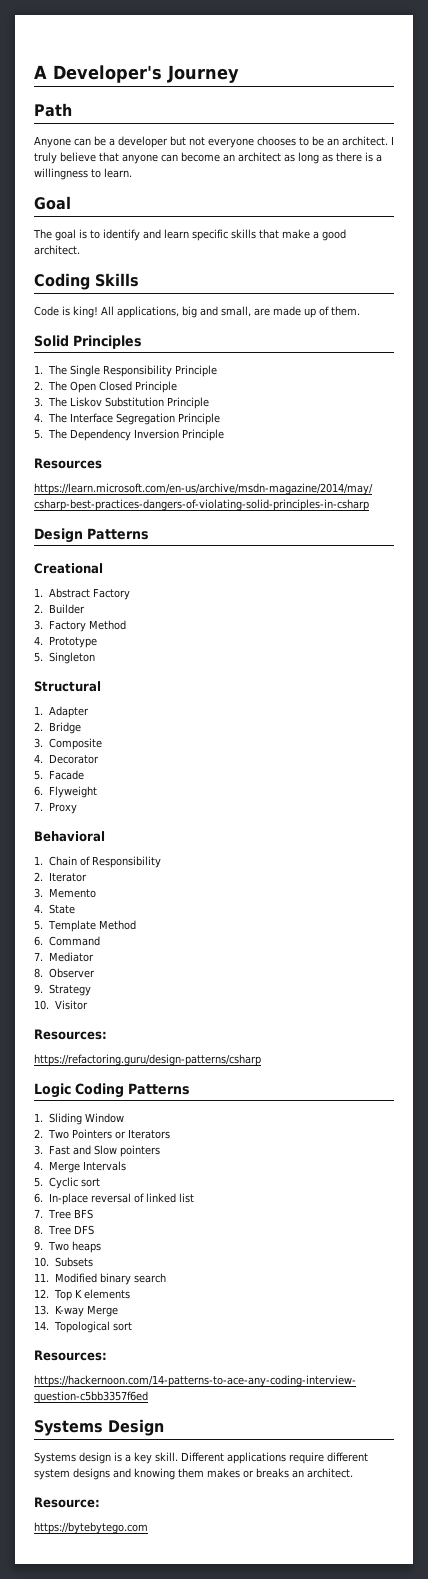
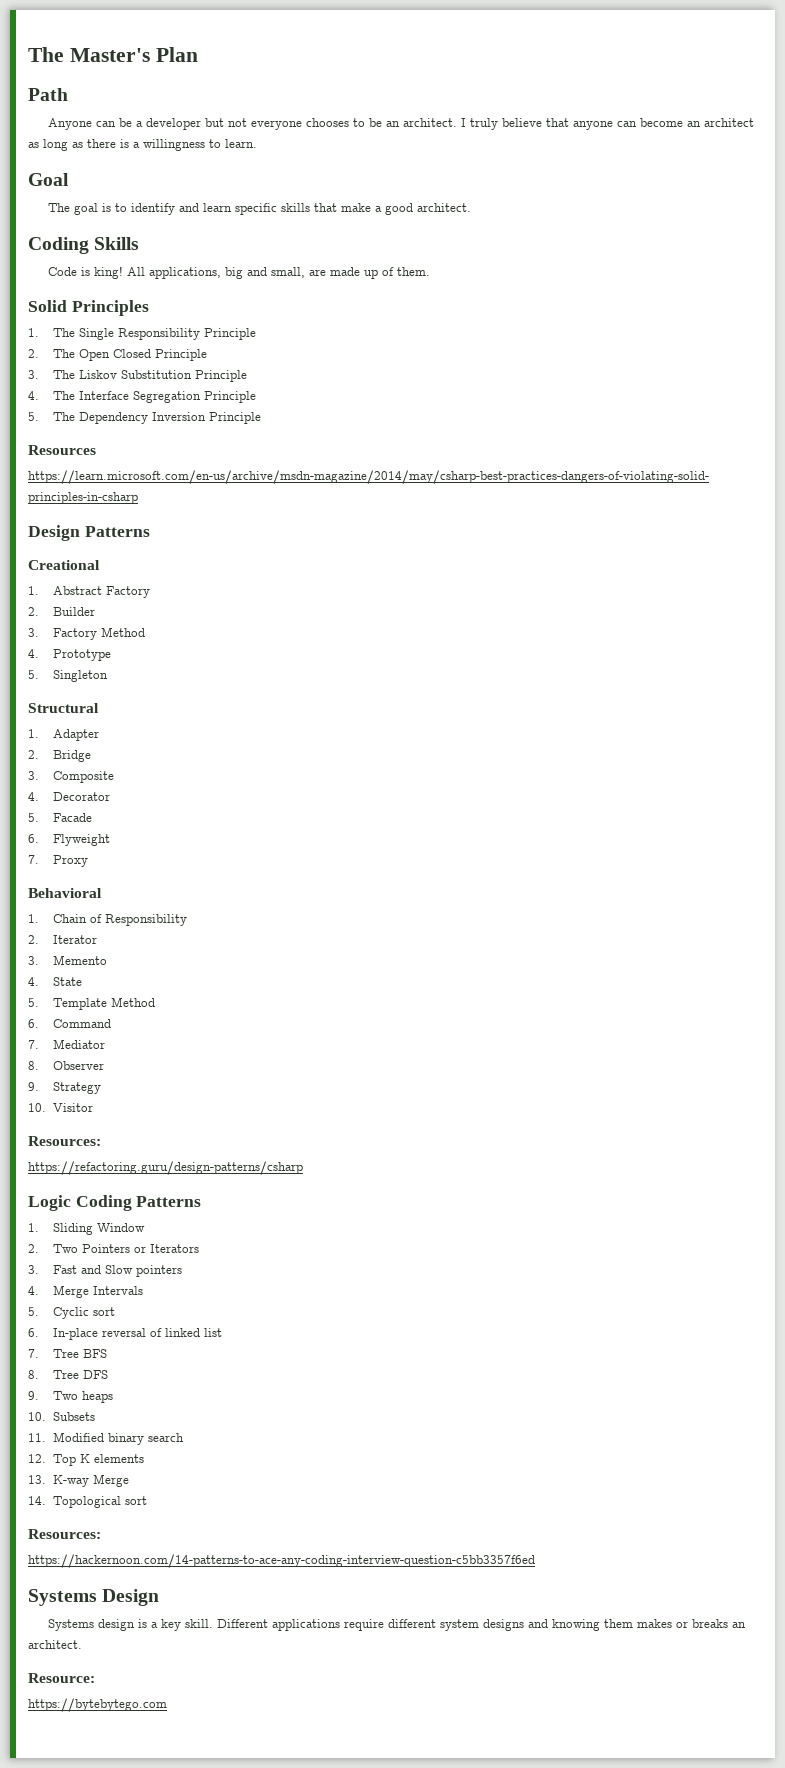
[34,65,239,83] A Developer's Journey -> [28,47,198,62] The Master's Plan

